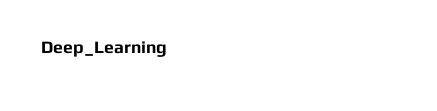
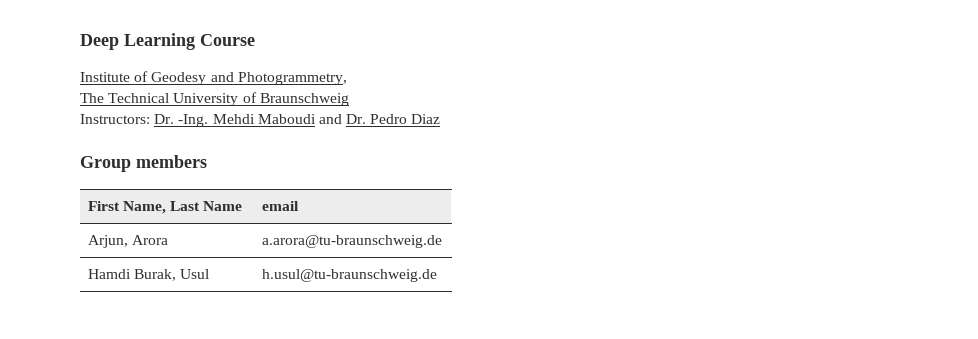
[41,41,167,57] Deep_Learning -> [80,33,255,50] [80,71,347,85] [80,92,349,106] [80,114,441,127] [80,155,207,172] [87,201,243,214] [261,201,299,211] [87,235,168,248] [261,235,442,248] [87,269,210,281] [261,269,437,282] Deep Learning Course // Institute of Geodesy and Photogrammetry, // The Technical University of Braunschweig // Instructors: Dr. -Ing. Mehdi Maboudi and Dr. Pedro Diaz // Group members // First Name, Last Name | email // Arjun, Arora | a.arora@tu-braunschweig.de // Hamdi Burak, Usul | h.usul@tu-braunschweig.de

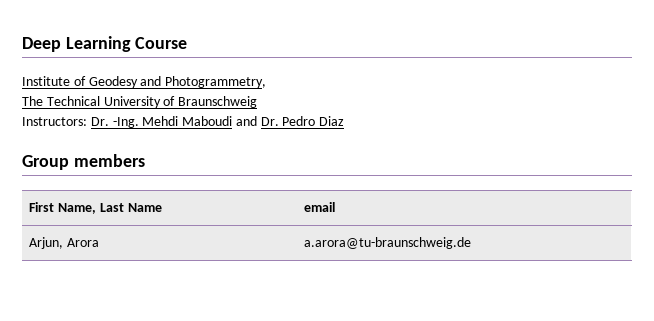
[87,269,210,281] [261,269,437,282] // Hamdi Burak, Usul | h.usul@tu-braunschweig.de -> (472, 243) none

